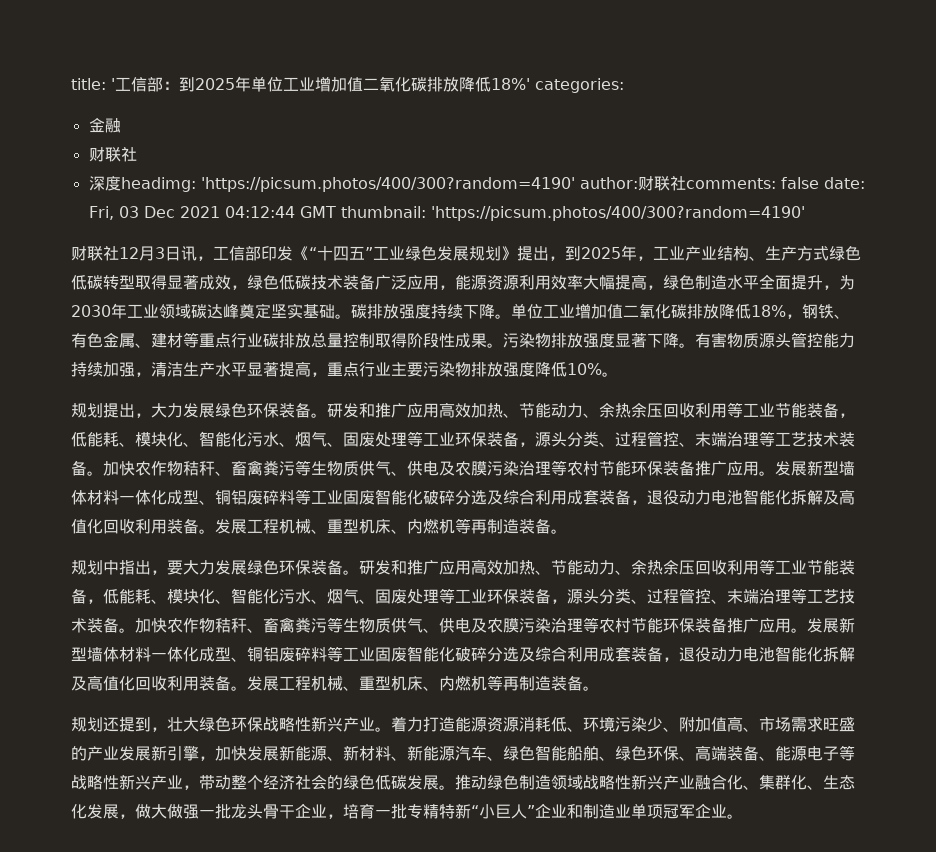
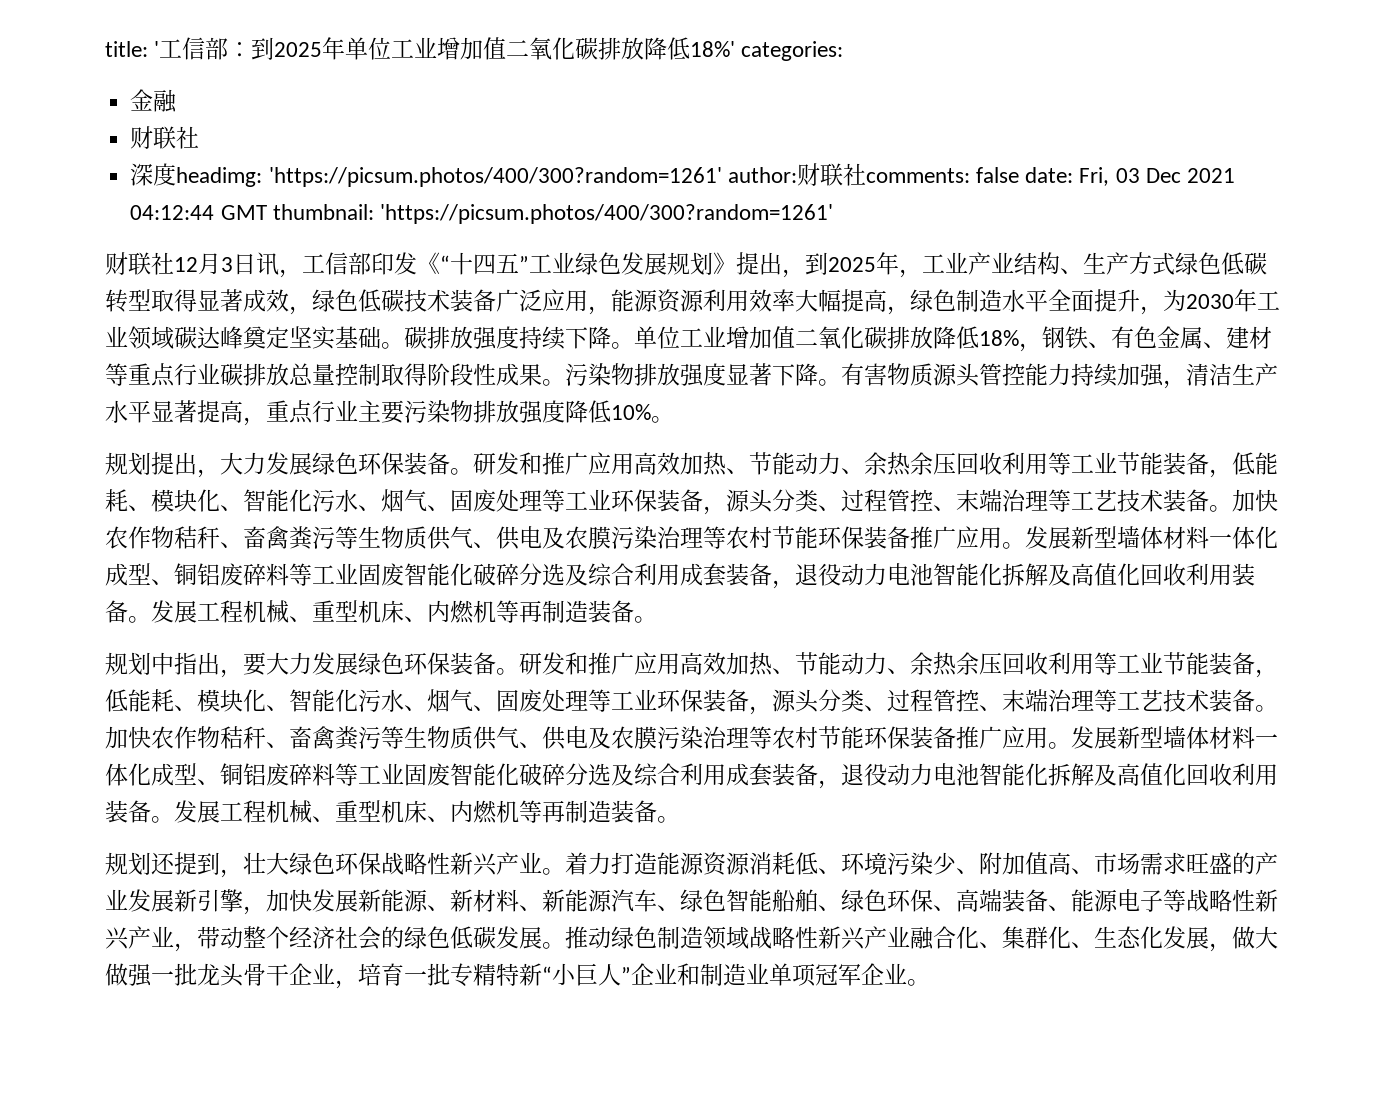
[200,177,575,192] 'https://picsum.photos/400/300?random=4190' -> [268,167,722,187] 'https://picsum.photos/400/300?random=1261'
[430,206,805,221] 'https://picsum.photos/400/300?random=4190' -> [379,204,833,224] 'https://picsum.photos/400/300?random=1261'

